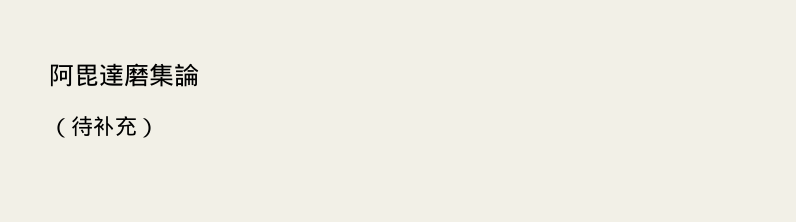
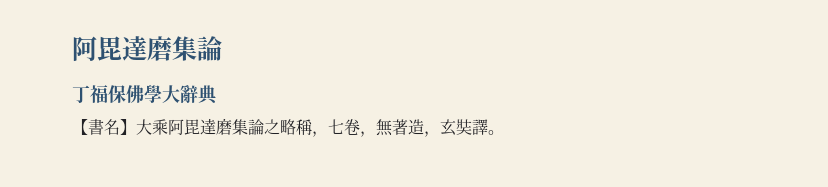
[49,116,159,138] （待补充） -> [72,85,219,105] [72,118,504,137] 丁福保佛學大辭典 // 【書名】大乘阿毘達磨集論之略稱，七卷，無著造，玄奘譯。

